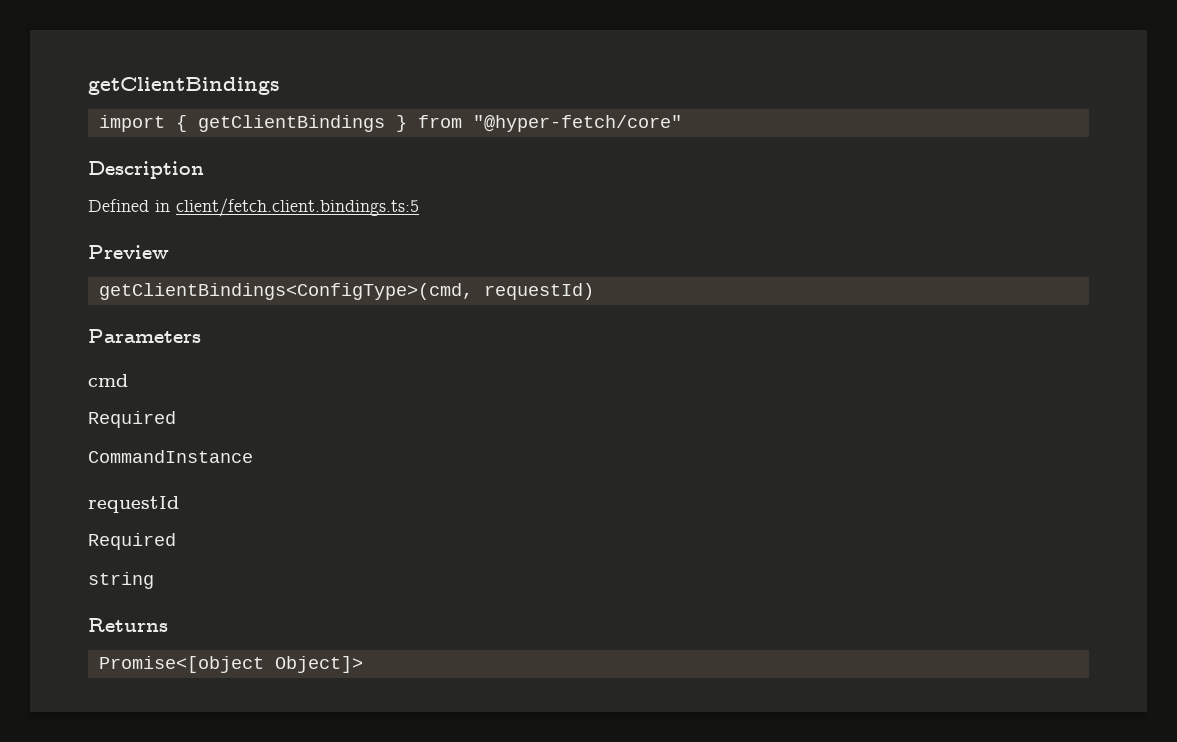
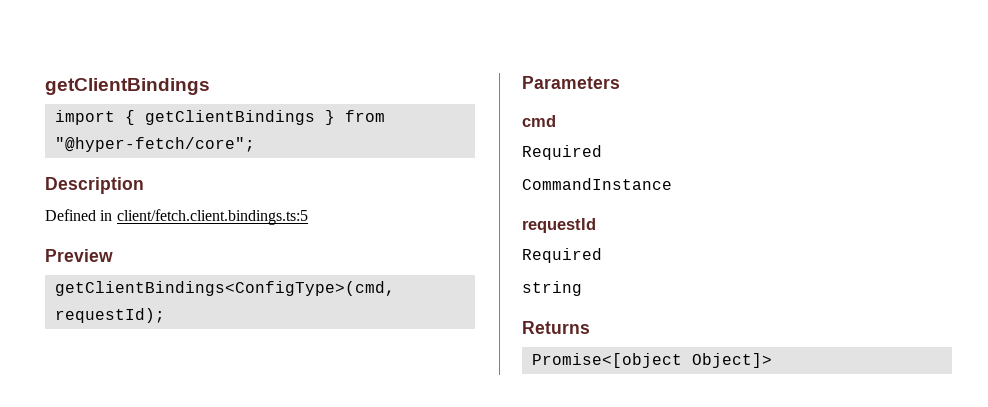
[472,115,682,132] "@hyper-fetch/core" -> [54,137,255,152] "@hyper-fetch/core";
[483,283,594,300] requestId) -> [54,308,165,323] requestId);

